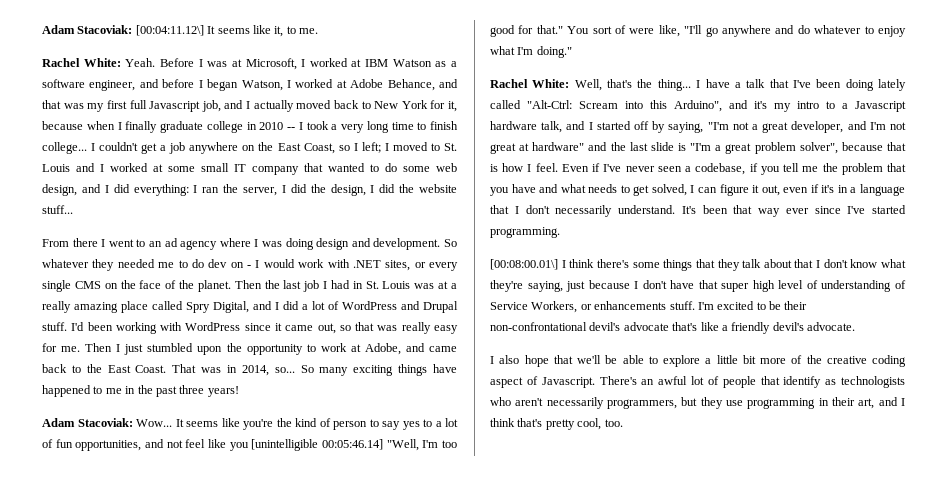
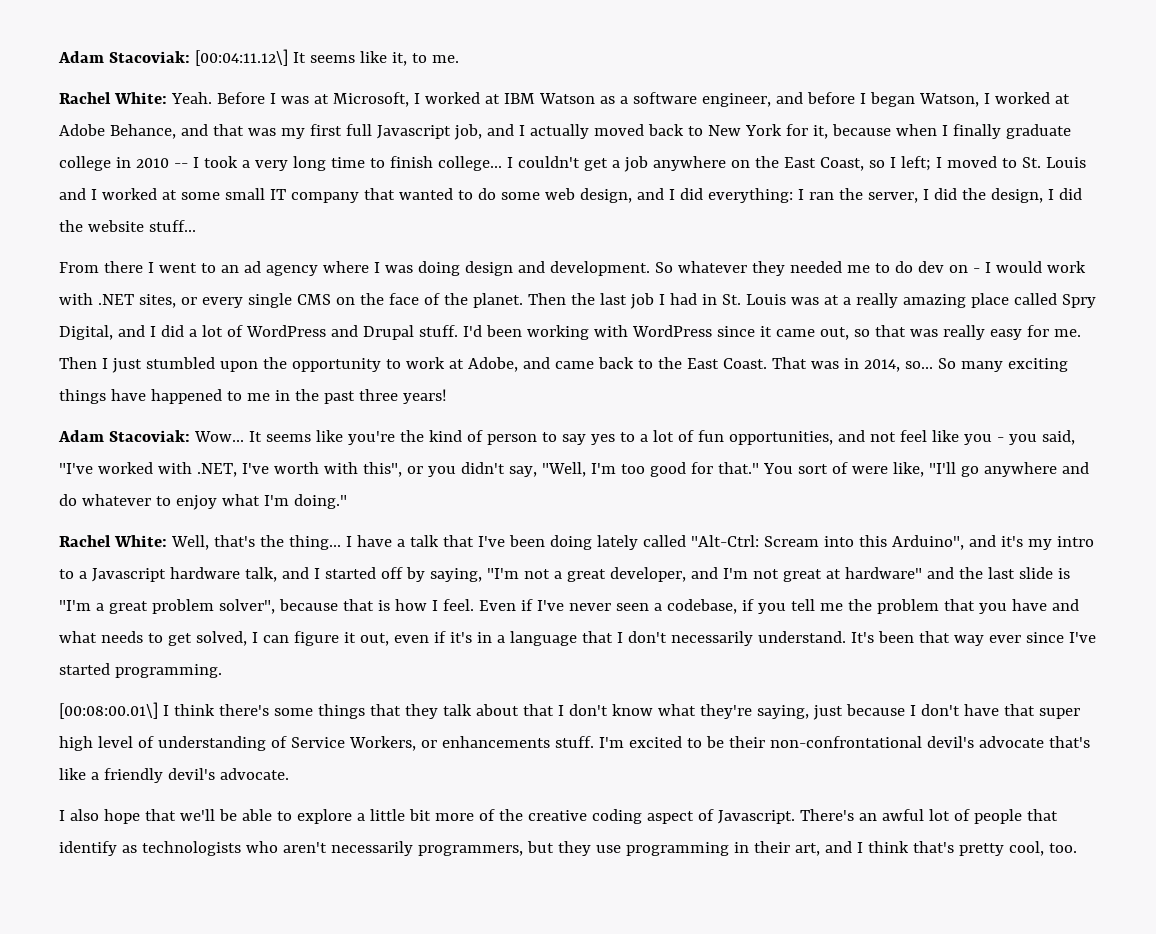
[251,439,383,451] [unintelligible 00:05:46.14] -> [996,430,1075,445] [59,462,537,477] - you said, "I've worked with .NET, I've worth with this", or you didn't say,

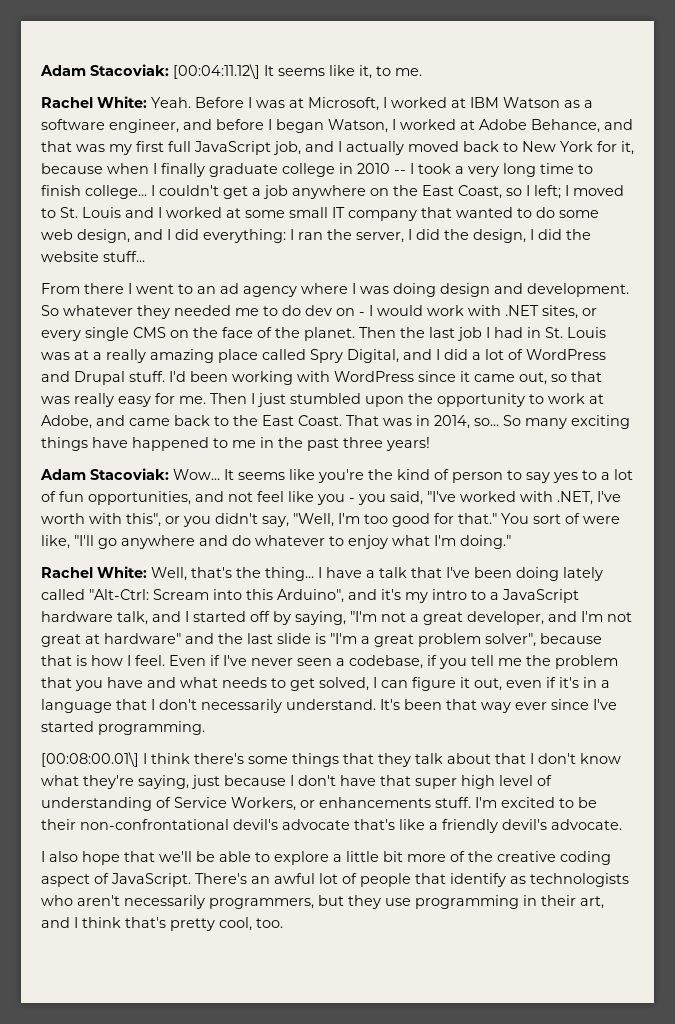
[376,125,451,139] Javascript -> [194,141,271,155] JavaScript
[91,568,166,582] Javascript -> [502,589,579,603] JavaScript
[717,810,795,824] Javascript. -> [111,873,191,887] JavaScript.

